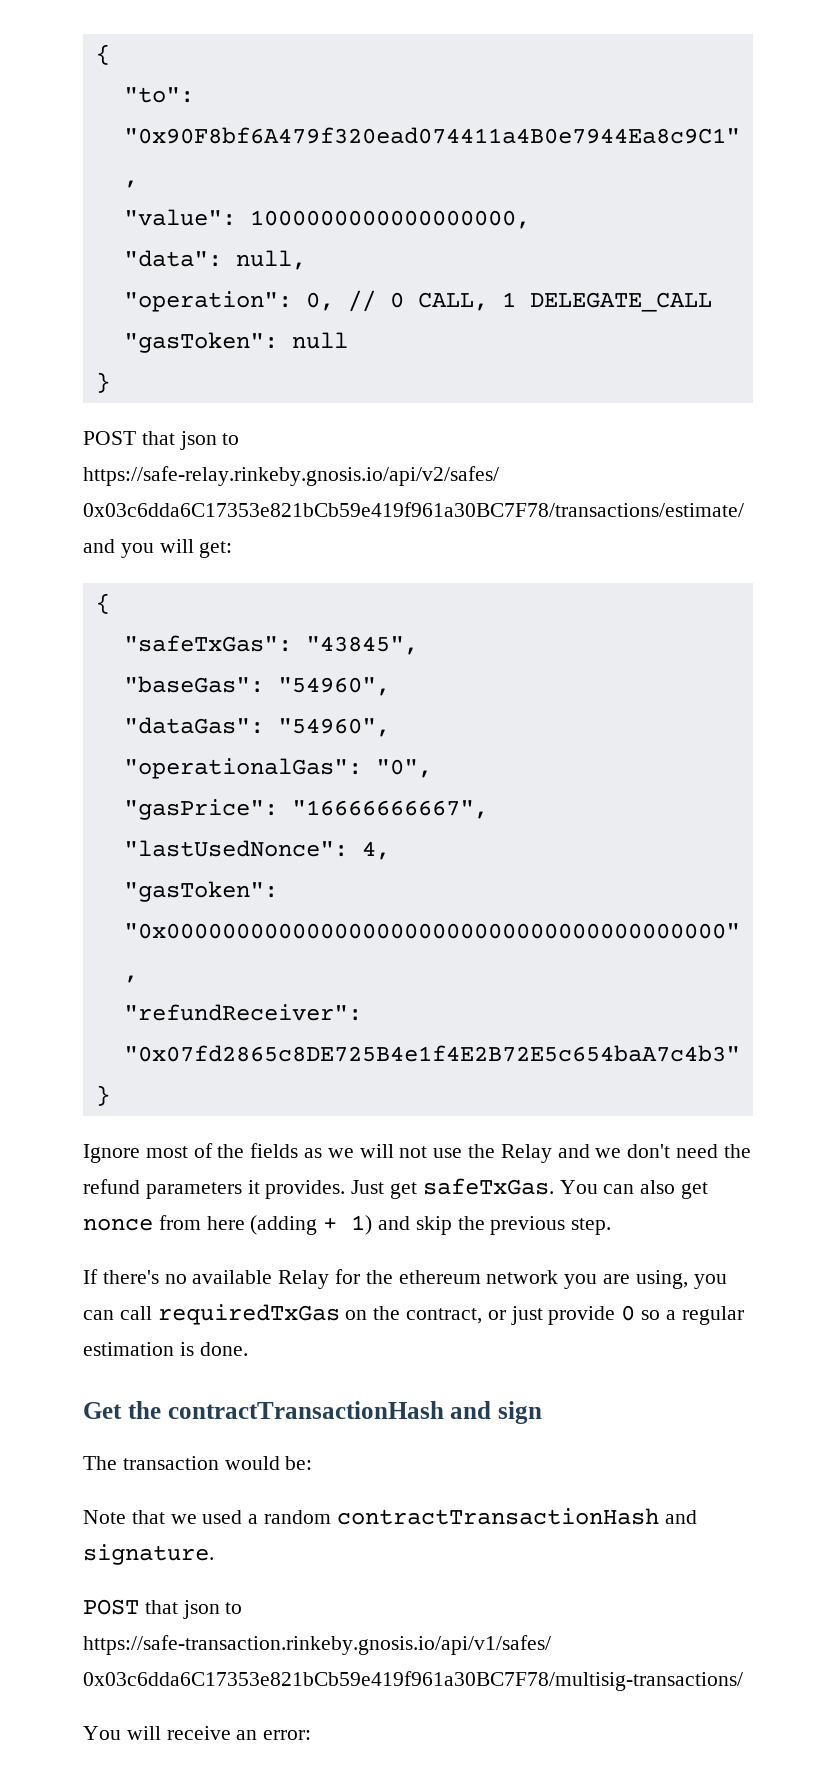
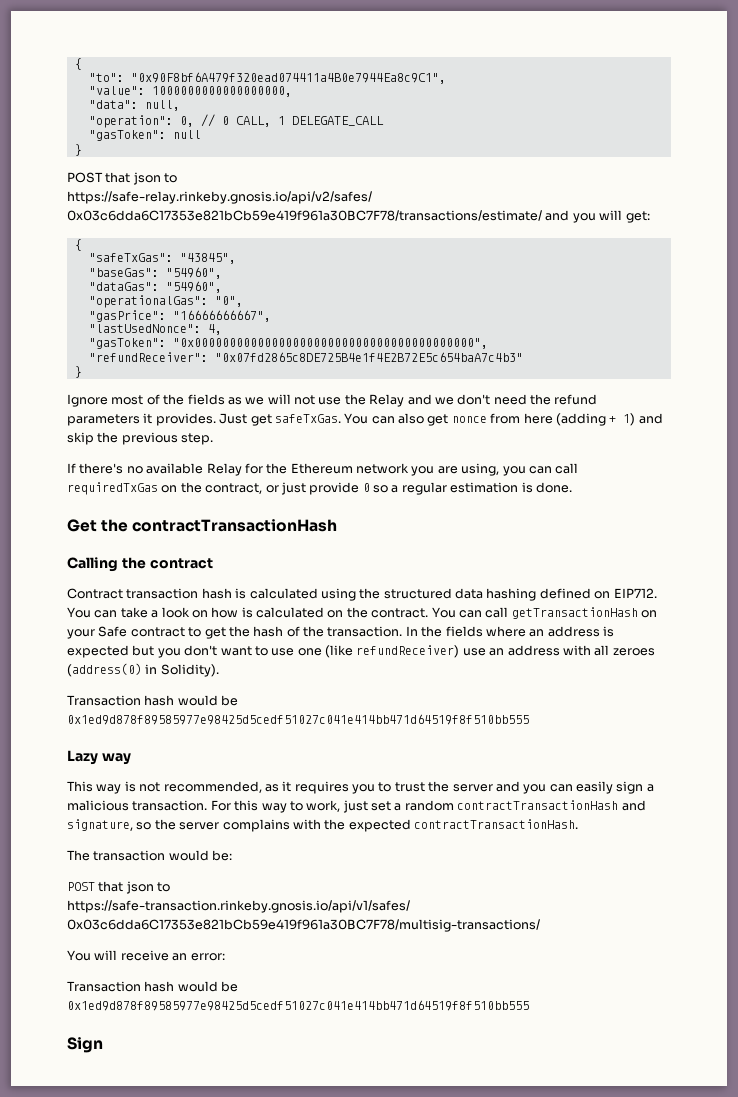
[398,1270,481,1284] ethereum -> [290,463,353,474] Ethereum
[450,1401,542,1424] [83,1456,313,1470] [83,1508,697,1525] [83,1544,214,1565] and sign // The transaction would be: // Note that we used a random contractTransactionHash and signature. -> [67,557,213,572] [67,588,657,601] [67,607,657,619] [67,626,614,639] [67,645,655,658] [67,663,219,677] [67,695,239,706] [67,714,529,725] [67,750,131,765] [67,781,654,794] [67,800,646,813] [67,819,578,832] [67,850,233,861] // Calling the contract // Contract transaction hash is calculated using the structured data hashing defined on EIP712. You can take a look on how is calculated on the contract. You can call getTransactionHash on your Safe contract to get the hash of the transaction. In the fields where an address is expected but you don't want to use one (like refundReceiver) use an address with all zeroes (address(0) in Solidity). // Transaction hash would be 0x1ed9d878f89585977e98425d5cedf51027c041e414bb471d64519f8f510bb555 // Lazy way // This way is not recommended, as it requires you to trust the server and you can easily sign a malicious transaction. For this way to work, just set a random contractTransactionHash and signature, so the server complains with the expected contractTransactionHash. // The transaction would be:
(312, 1735) none -> [67,981,239,992] [67,1000,529,1011] [67,1037,103,1053] // Transaction hash would be 0x1ed9d878f89585977e98425d5cedf51027c041e414bb471d64519f8f510bb555 // Sign

